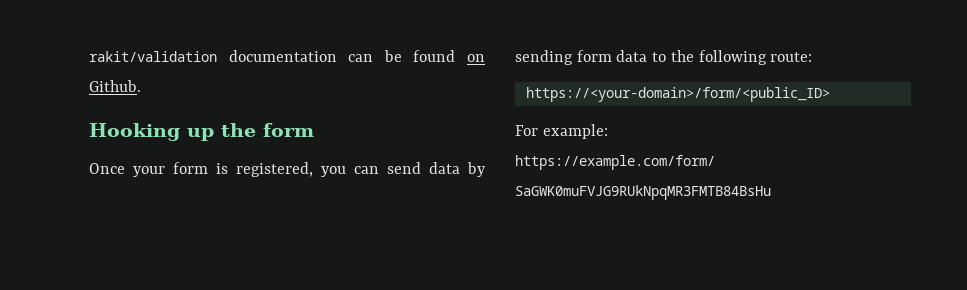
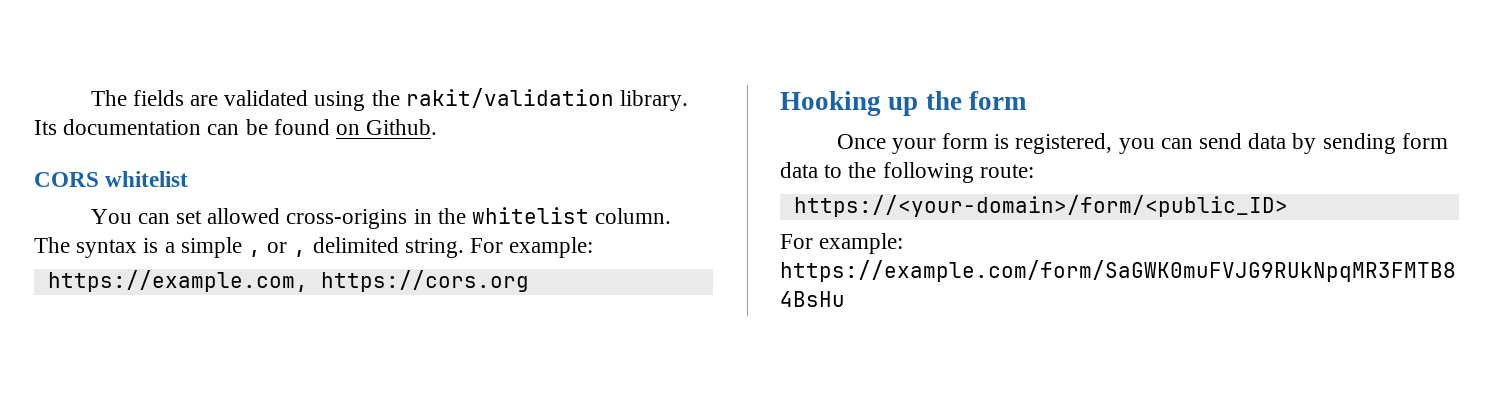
[89,51,217,62] rakit/validation -> [90,88,689,111] [34,120,57,135] The fields are validated using the rakit/validation library. Its
(141, 86) none -> [34,171,189,187] [90,207,672,229] [34,237,594,258] [47,270,529,292] // CORS whitelist // You can set allowed cross-origins in the whitelist column. The syntax is a simple , or , delimited string. For example: // https://example.com, https://cors.org

